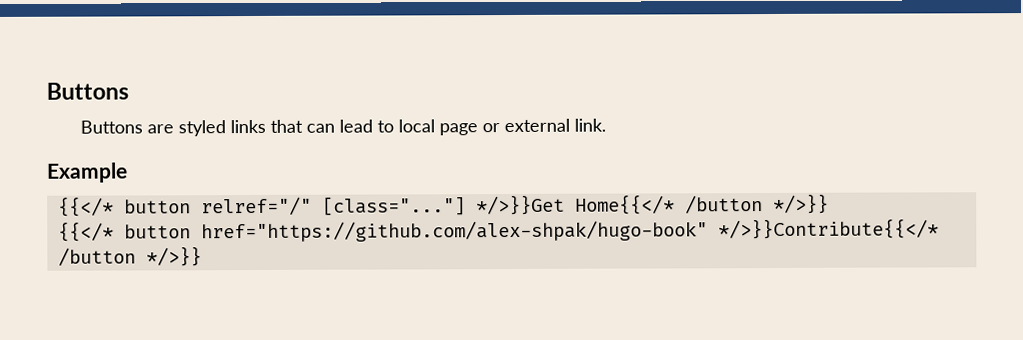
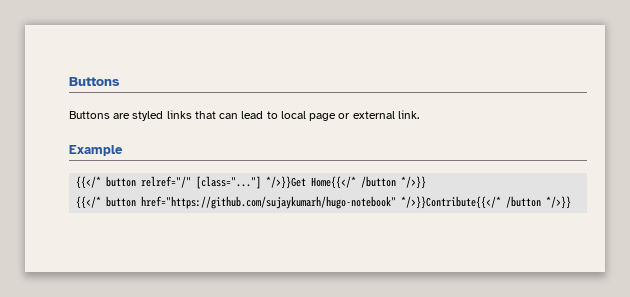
[200,220,708,243] href="https://github.com/alex-shpak/hugo-book" -> [141,196,397,209] href="https://github.com/sujaykumarh/hugo-notebook"

